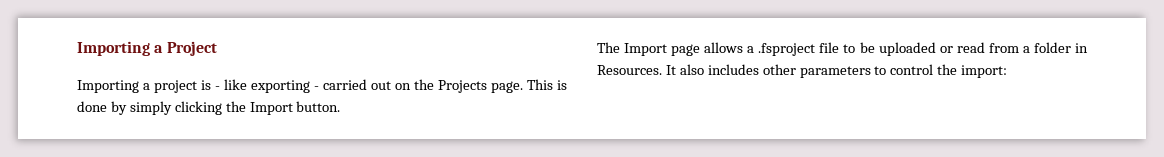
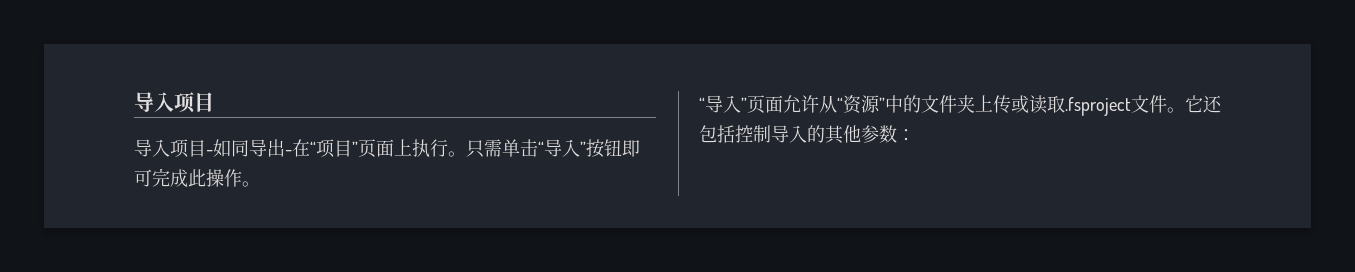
[77,41,217,56] [77,79,567,93] [77,101,341,115] [597,42,1088,56] [597,64,1008,78] Importing a Project // Importing a project is - like exporting - carried out on the Projects page. This is done by simply clicking the Import button. // The Import page allows a .fsproject file to be uploaded or read from a folder in Resources. It also includes other parameters to control the import: -> [134,92,214,113] [134,139,640,158] [134,168,260,187] [699,95,1222,116] [699,125,915,144] 导入项目 // 导入项目-如同导出-在“项目”页面上执行。只需单击“导入”按钮即可完成此操作。 // “导入”页面允许从“资源”中的文件夹上传或读取.fsproject文件。它还包括控制导入的其他参数：

